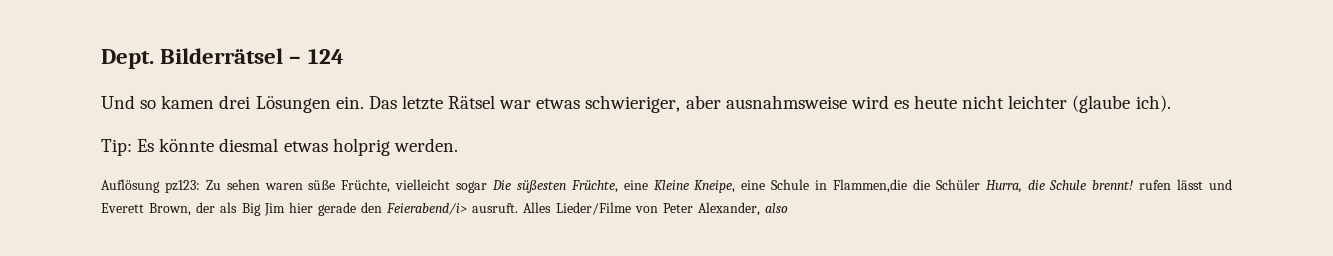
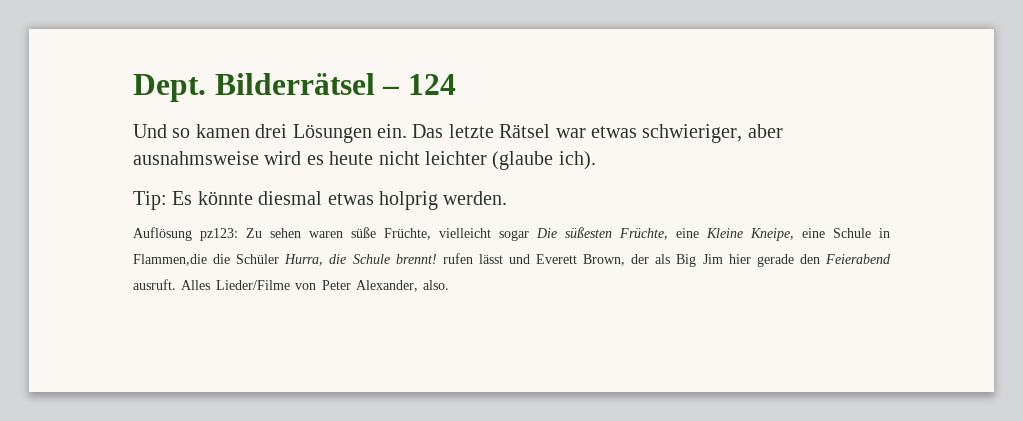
[386,203,468,215] Feierabend/i> -> [824,254,891,264] Feierabend
[765,203,789,213] also -> [423,280,450,290] also.

